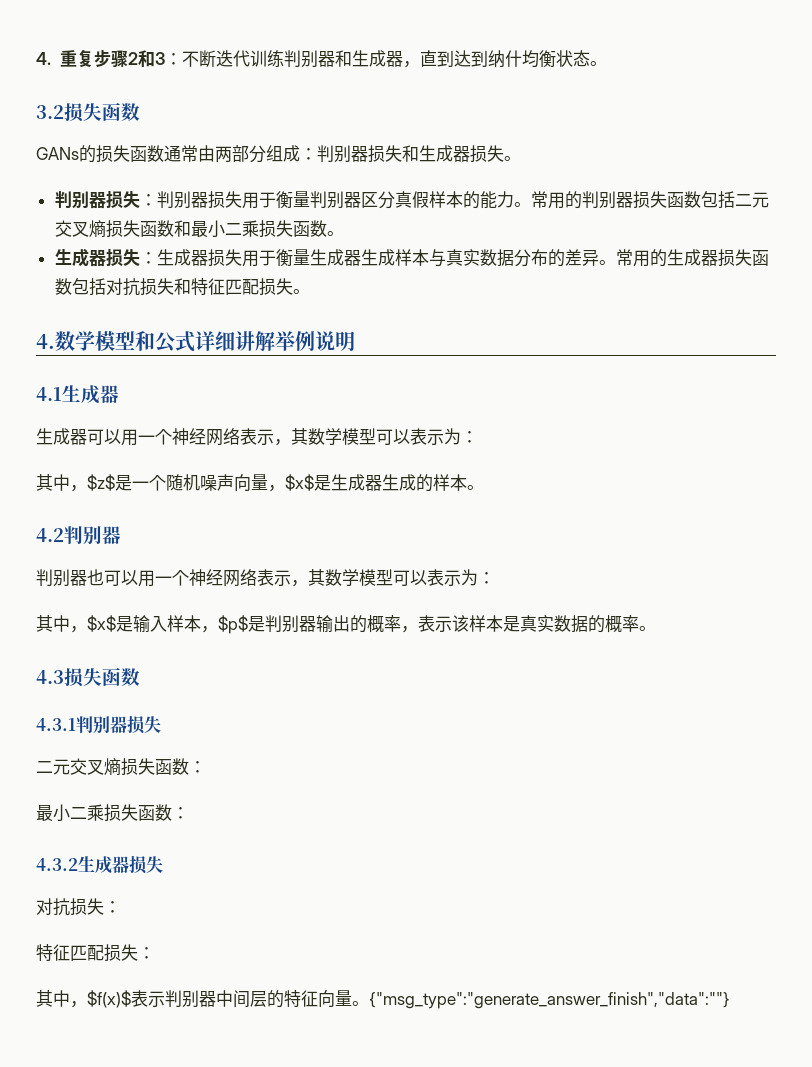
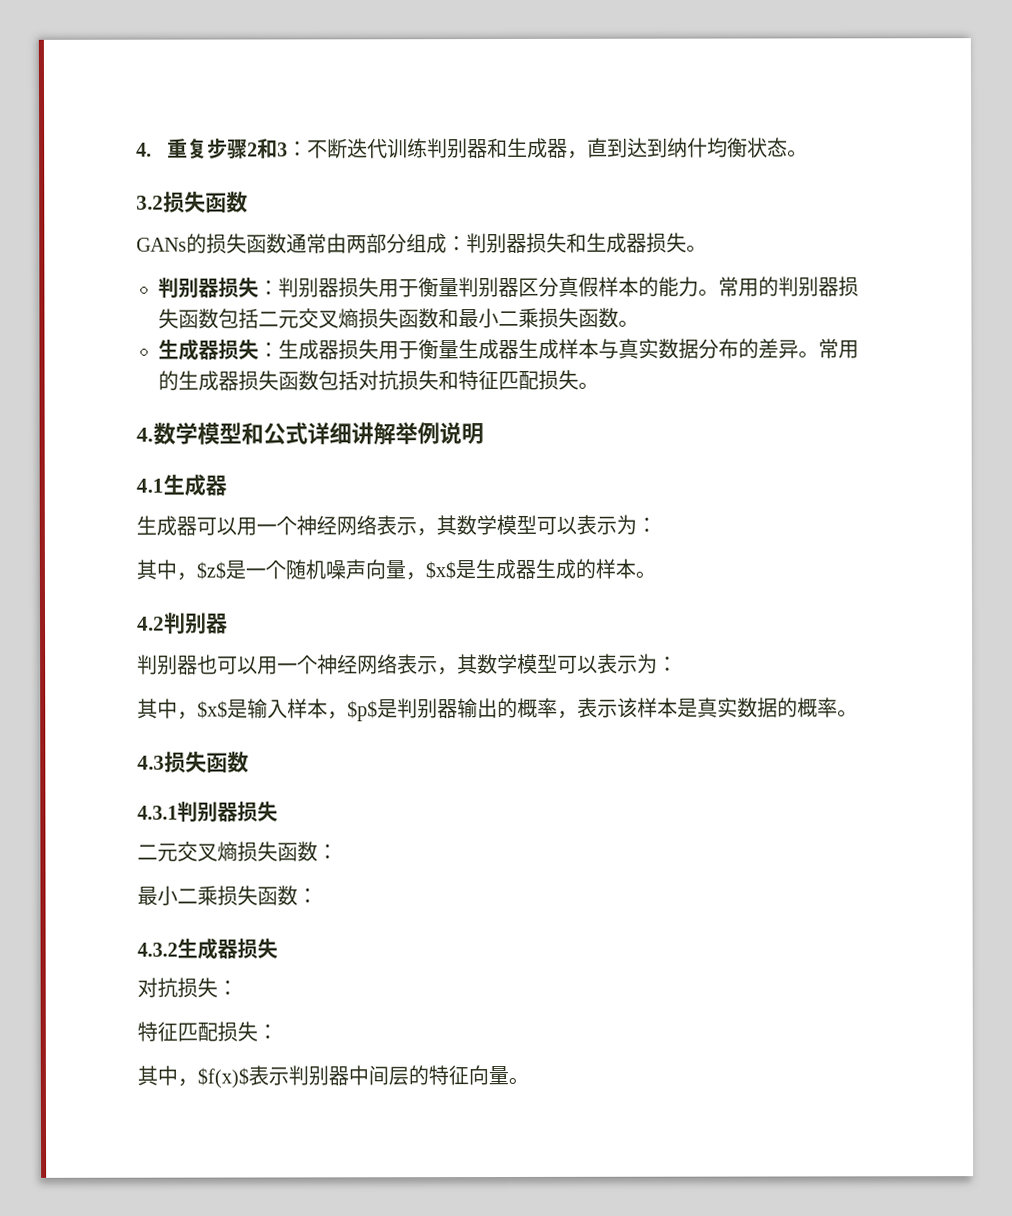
[369,992,730,1009] {"msg_type":"generate_answer_finish","data":""} -> (529, 1080) none

